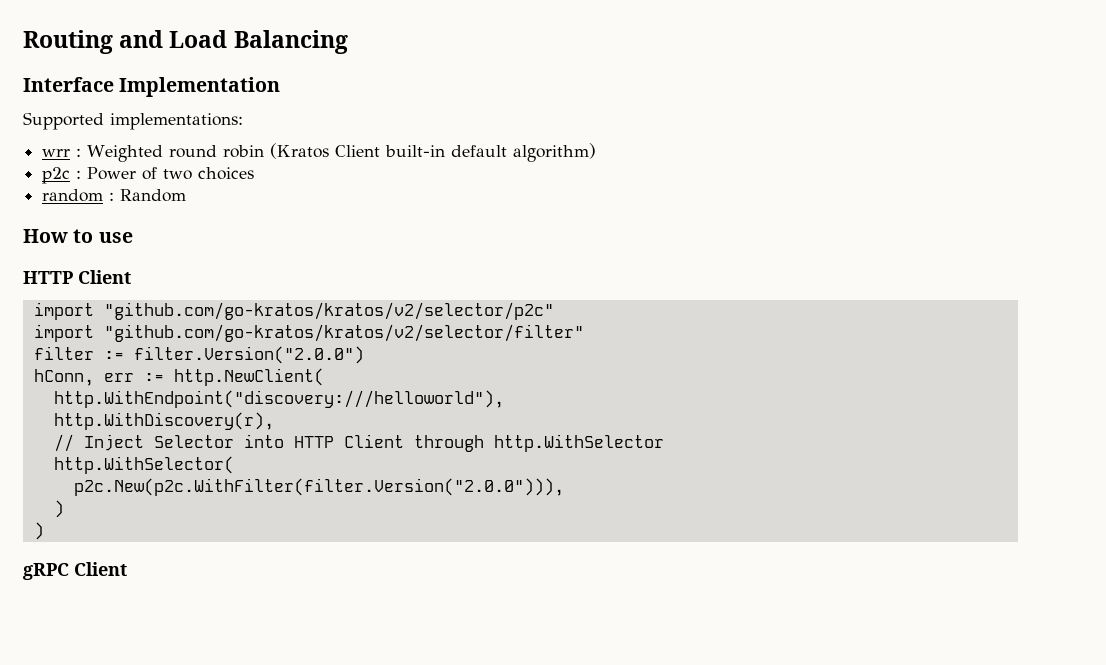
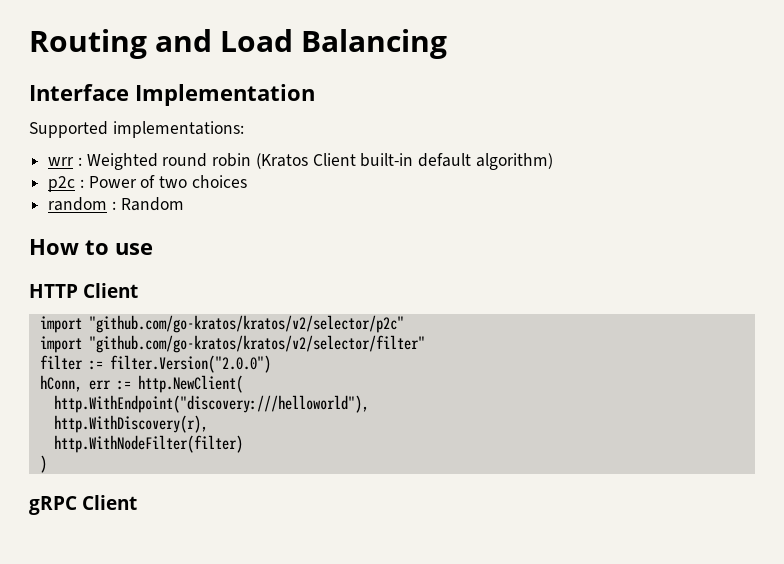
[53,434,664,452] [53,456,234,474] [73,478,564,496] [53,500,64,518] // Inject Selector into HTTP Client through http.WithSelector // http.WithSelector( // p2c.New(p2c.WithFilter(filter.Version("2.0.0"))), // ) -> [53,435,243,453] http.WithNodeFilter(filter)

